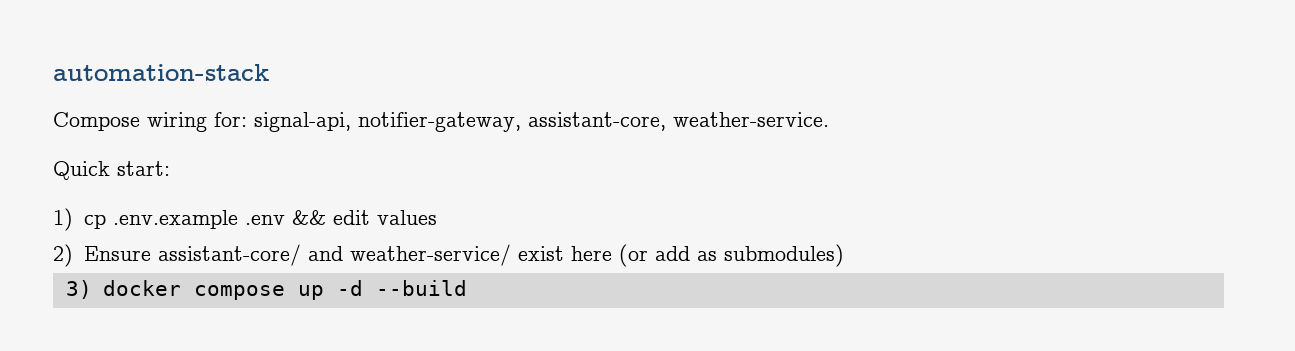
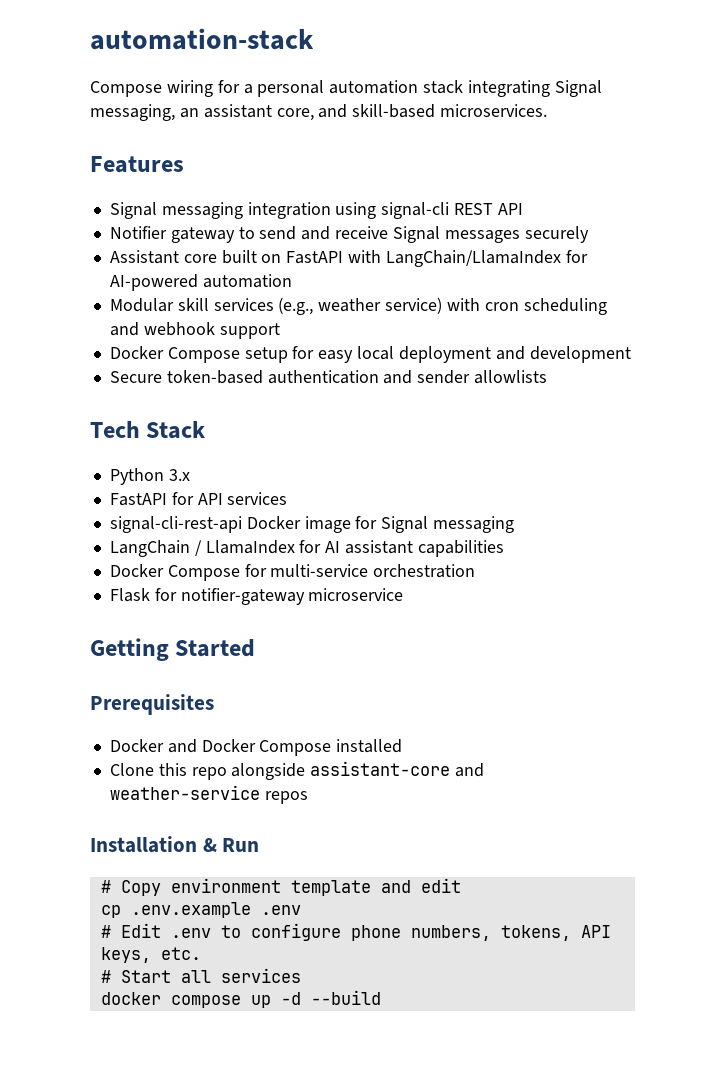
[214,112,829,132] [53,161,170,180] [53,208,437,231] [53,244,844,267] [65,280,92,299] for: signal-api, notifier-gateway, assistant-core, weather-service. // Quick start: // 1) cp .env.example .env && edit values // 2) Ensure assistant-core/ and weather-service/ exist here (or add as submodules) // 3) -> [217,80,602,97] [90,104,548,121] [90,156,184,173] [109,202,523,219] [109,226,589,243] [109,250,588,267] [109,274,292,291] [109,297,607,315] [109,322,280,339] [109,346,631,363] [109,370,548,384] [90,421,206,439] [109,468,190,485] [109,492,288,506] [109,516,515,533] [109,540,504,557] [109,564,476,581] [109,588,404,605] [90,638,256,661] [90,694,214,715] [109,739,403,756] [109,761,485,780] [109,785,308,804] [90,836,260,853] [100,878,461,896] [100,902,301,918] [100,923,611,941] [100,947,201,963] [100,968,301,983] for a personal automation stack integrating Signal messaging, an assistant core, and skill-based microservices. // Features // Signal messaging integration using signal-cli REST API // Notifier gateway to send and receive Signal messages securely // Assistant core built on FastAPI with LangChain/LlamaIndex for AI-powered automation // Modular skill services (e.g., weather service) with cron scheduling and webhook support // Docker Compose setup for easy local deployment and development // Secure token-based authentication and sender allowlists // Tech Stack // Python 3.x // FastAPI for API services // signal-cli-rest-api Docker image for Signal messaging // LangChain / LlamaIndex for AI assistant capabilities // Docker Compose for multi-service orchestration // Flask for notifier-gateway microservice // Getting Started // Prerequisites // Docker and Docker Compose installed // Clone this repo alongside assistant-core and weather-service repos // Installation & Run // # Copy environment template and edit // cp .env.example .env // # Edit .env to configure phone numbers, tokens, API keys, etc. // # Start all services //

